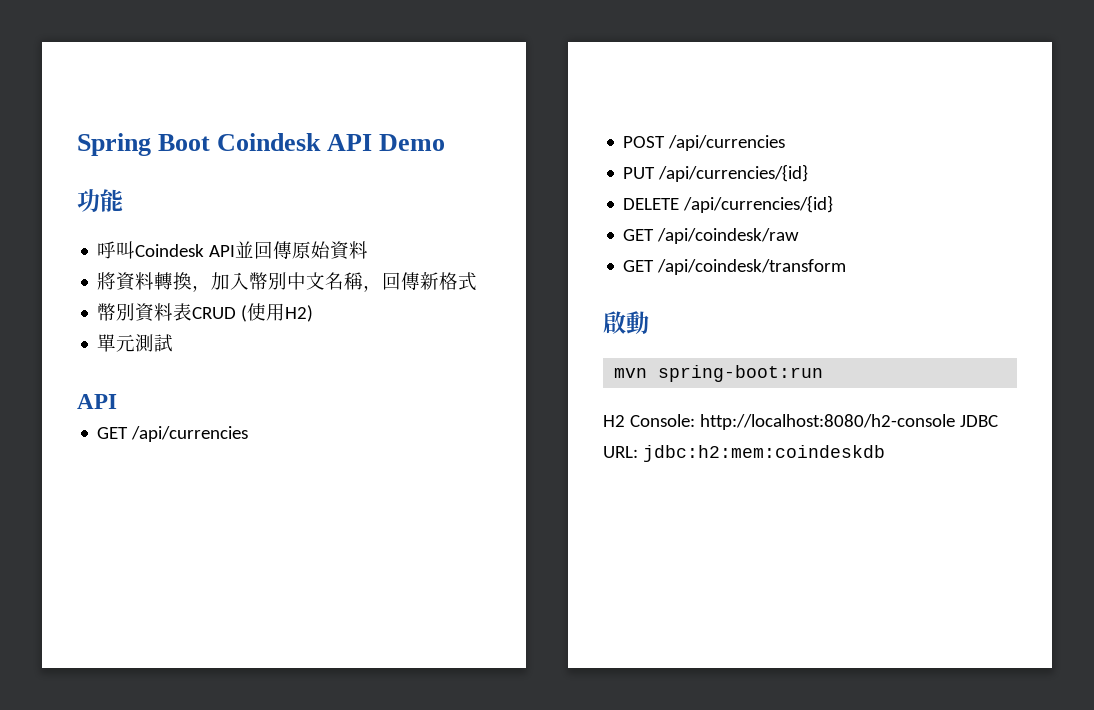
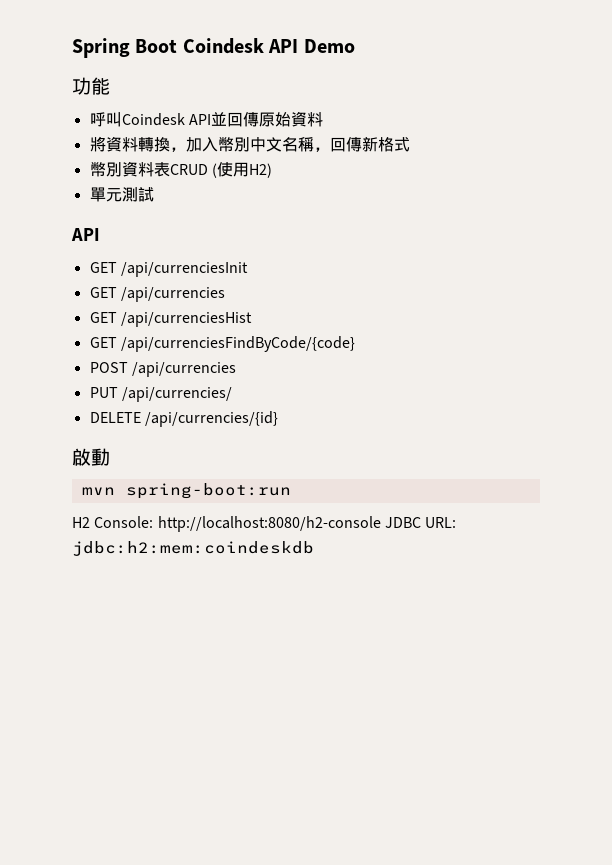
(117, 401) none -> [89,262,248,277] // GET /api/currenciesInit
(249, 434) none -> [89,312,252,327] [89,336,355,352] // GET /api/currenciesHist // GET /api/currenciesFindByCode/{code}
[658,164,809,182] /api/currencies/{id} -> [121,387,232,402] /api/currencies/
[623,228,800,244] [623,259,847,275] // GET /api/coindesk/raw // GET /api/coindesk/transform -> (278, 419) none

